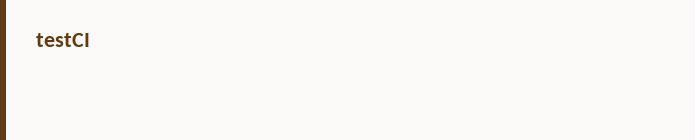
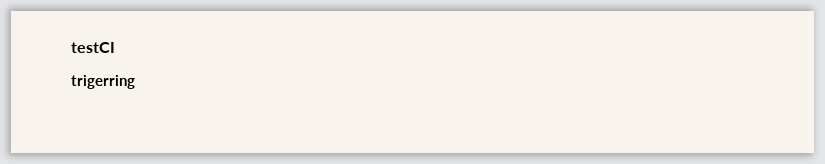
(90, 40) none -> [71,75,135,89] // trigerring

